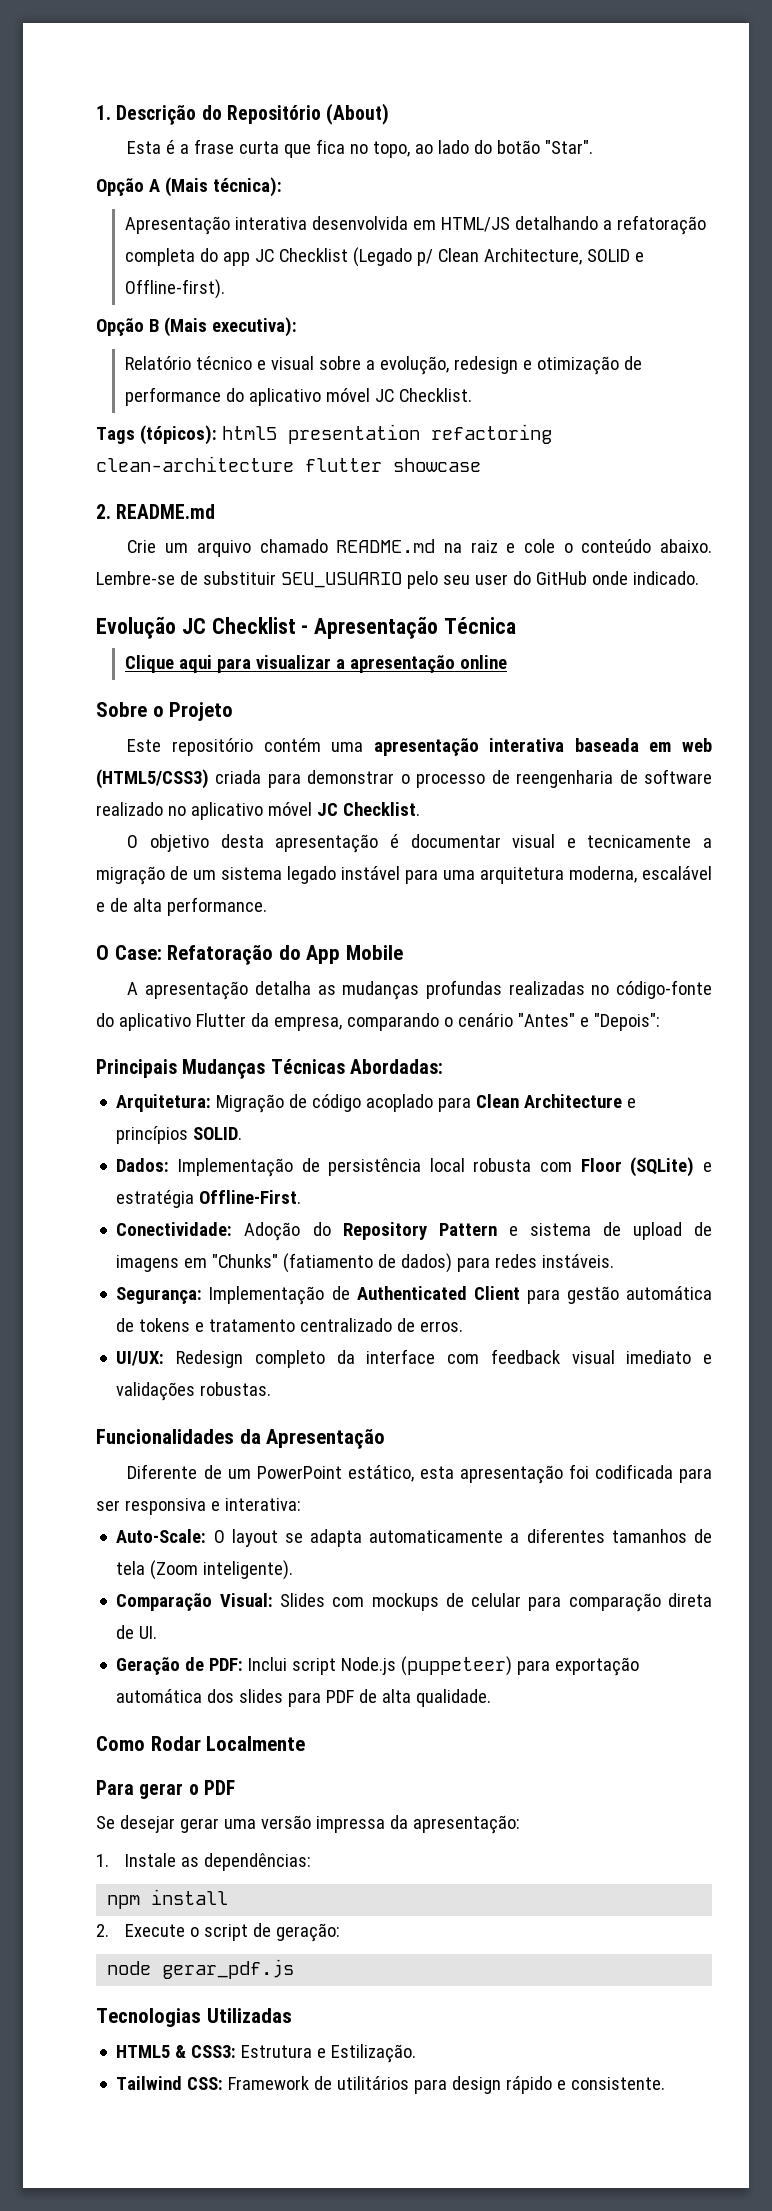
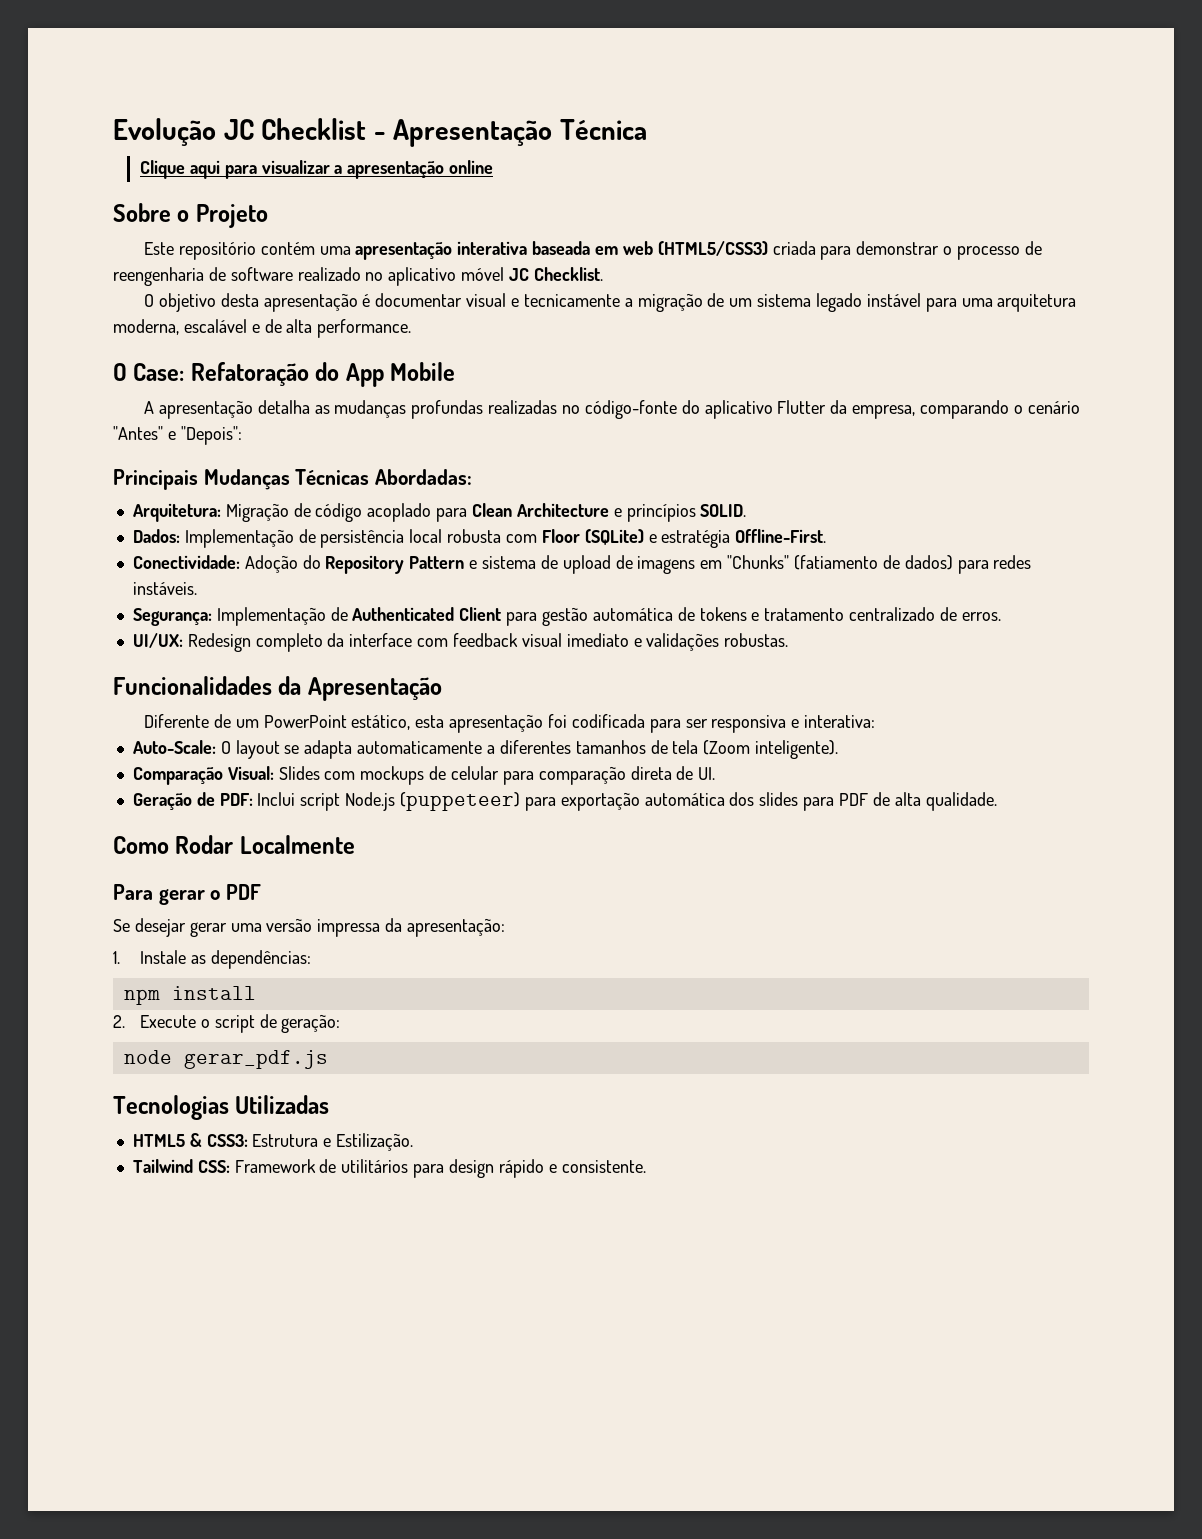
[96,103,390,125] [127,139,594,158] [96,177,282,197] [125,215,707,235] [125,247,645,267] [125,279,226,299] [96,317,297,337] [125,356,643,375] [125,387,473,406] [96,424,552,445] [96,456,481,472] [96,504,216,519] [127,539,712,557] [96,571,699,589] 1. Descrição do Repositório (About) // Esta é a frase curta que fica no topo, ao lado do botão "Star". // Opção A (Mais técnica): // Apresentação interativa desenvolvida em HTML/JS detalhando a refatoração completa do app JC Checklist (Legado p/ Clean Architecture, SOLID e Offline-first). // Opção B (Mais executiva): // Relatório técnico e visual sobre a evolução, redesign e otimização de performance do aplicativo móvel JC Checklist. // Tags (tópicos): html5 presentation refactoring clean-architecture flutter showcase // 2. README.md // Crie um arquivo chamado README.md na raiz e cole o conteúdo abaixo. Lembre-se de substituir SEU_USUARIO pelo seu user do GitHub onde indicado. // -> (113, 132) none

